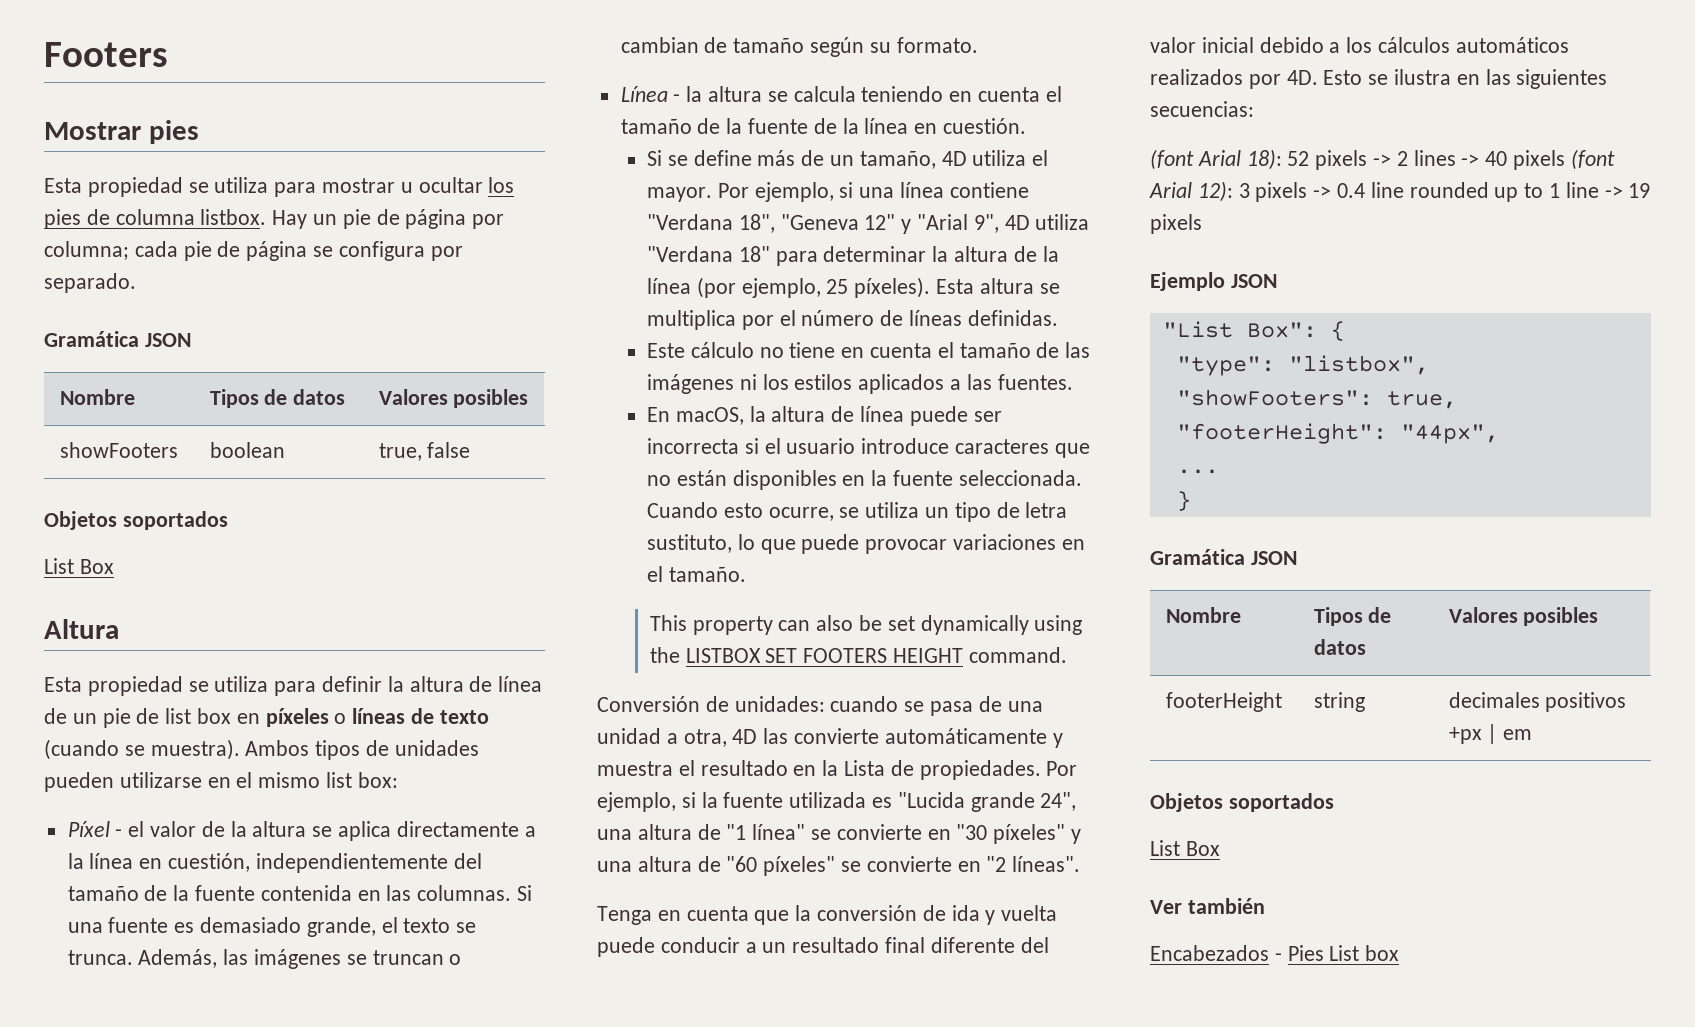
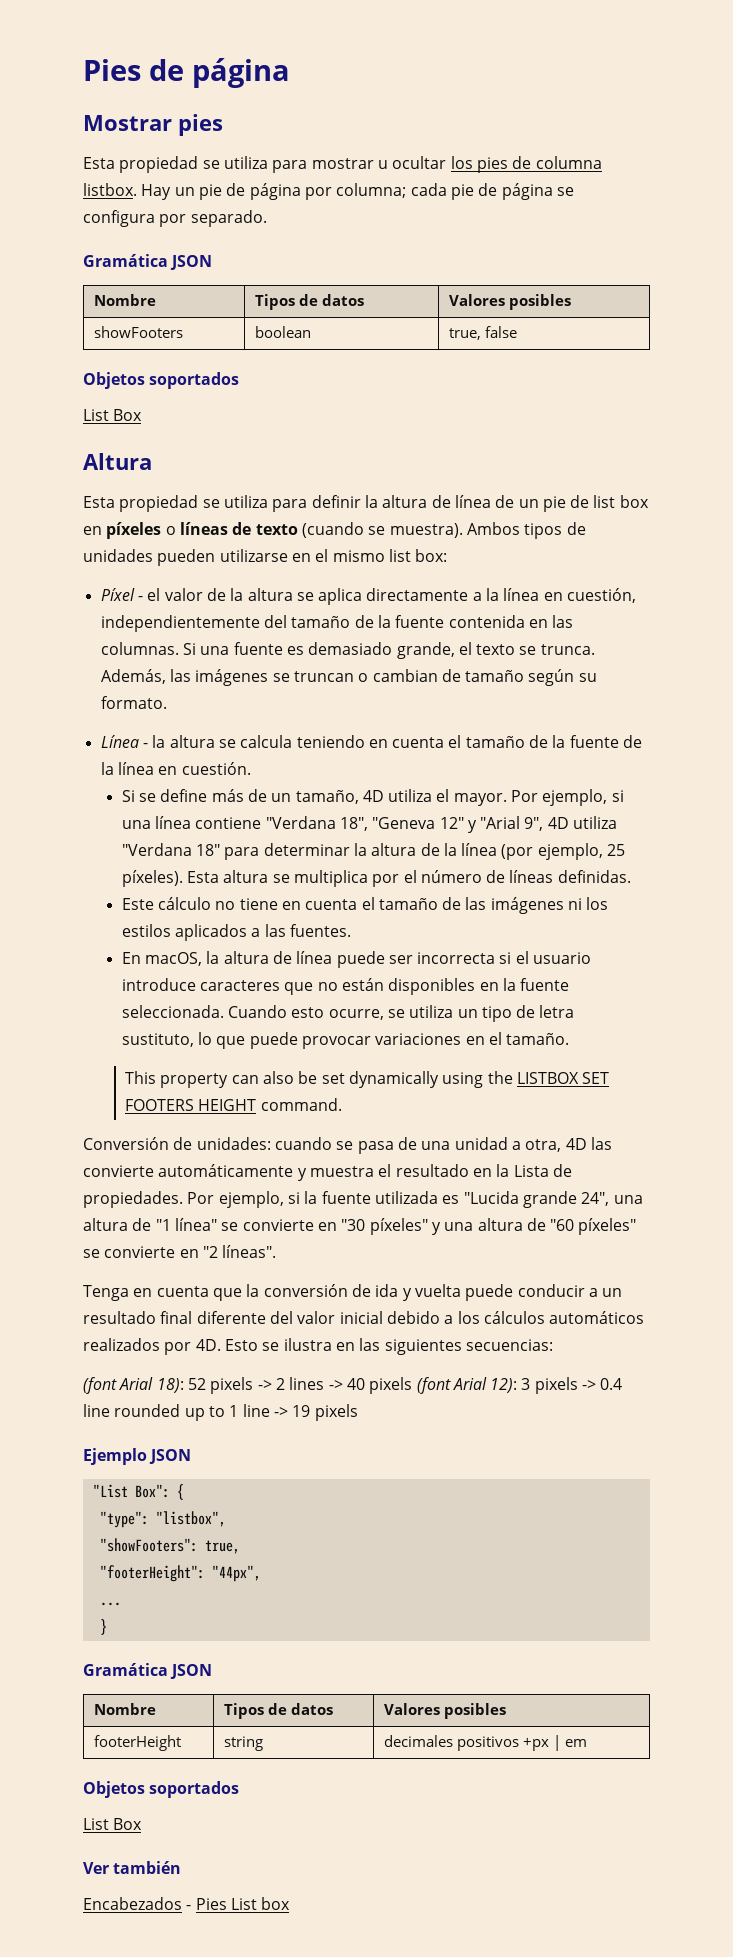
[44,42,168,67] Footers -> [83,58,290,88] Pies de página

